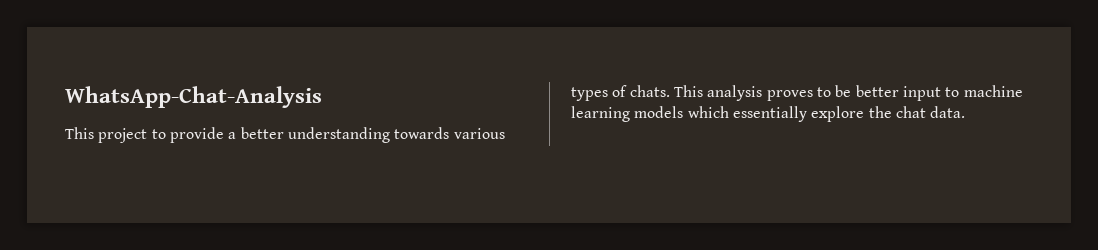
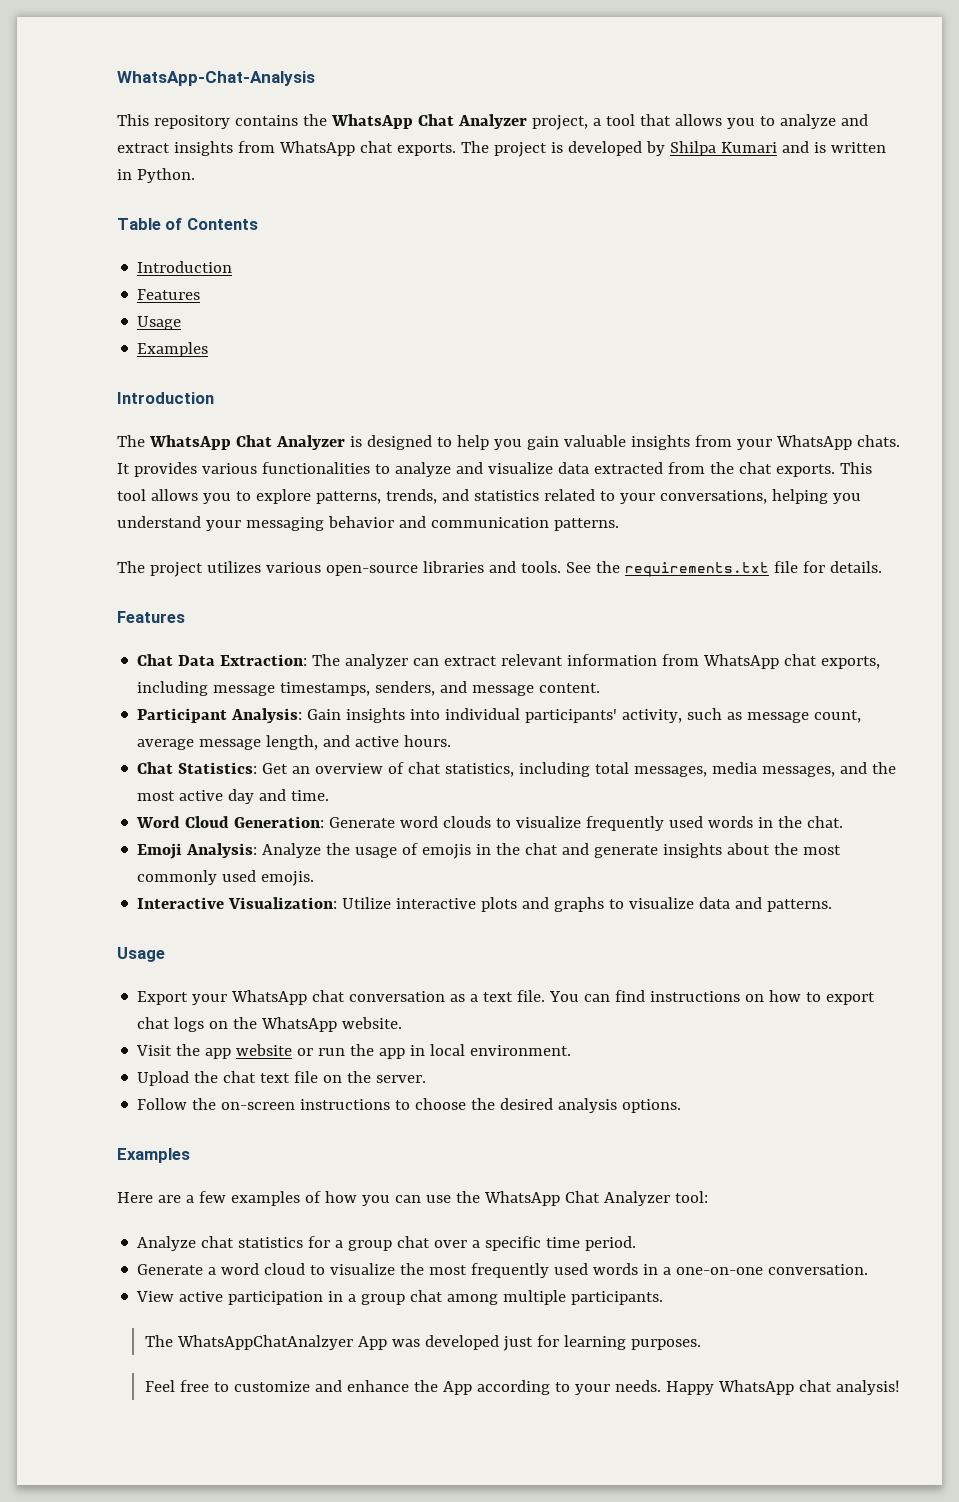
[98,127,505,143] [571,85,1023,101] [571,106,966,122] project to provide a better understanding towards various types of chats. This analysis proves to be better input to machine learning models which essentially explore the chat data. -> [153,114,868,130] [117,141,886,157] [117,168,195,183] [117,218,258,230] [137,261,233,273] [137,289,201,300] [137,316,182,330] [137,342,209,357] [117,392,214,404] [117,435,900,450] [117,462,872,477] [117,489,861,504] [117,516,619,531] [117,561,882,577] [117,611,185,623] [137,654,881,669] [137,681,601,696] [137,708,862,723] [137,735,452,750] [137,762,897,777] [137,789,330,804] [136,816,844,831] [137,843,842,859] [137,870,315,886] [137,897,833,912] [117,947,165,962] [137,990,876,1005] [137,1017,403,1032] [136,1044,572,1059] [137,1071,427,1086] [137,1098,682,1113] [117,1148,190,1163] [117,1191,708,1206] [137,1236,637,1251] [137,1263,869,1278] [136,1290,664,1305] [144,1335,701,1351] [144,1380,900,1395] repository contains the WhatsApp Chat Analyzer project, a tool that allows you to analyze and extract insights from WhatsApp chat exports. The project is developed by Shilpa Kumari and is written in Python. // Table of Contents // Introduction // Features // Usage // Examples // Introduction // The WhatsApp Chat Analyzer is designed to help you gain valuable insights from your WhatsApp chats. It provides various functionalities to analyze and visualize data extracted from the chat exports. This tool allows you to explore patterns, trends, and statistics related to your conversations, helping you understand your messaging behavior and communication patterns. // The project utilizes various open-source libraries and tools. See the requirements.txt file for details. // Features // Chat Data Extraction: The analyzer can extract relevant information from WhatsApp chat exports, including message timestamps, senders, and message content. // Participant Analysis: Gain insights into individual participants' activity, such as message count, average message length, and active hours. // Chat Statistics: Get an overview of chat statistics, including total messages, media messages, and the most active day and time. // Word Cloud Generation: Generate word clouds to visualize frequently used words in the chat. // Emoji Analysis: Analyze the usage of emojis in the chat and generate insights about the most commonly used emojis. // Interactive Visualization: Utilize interactive plots and graphs to visualize data and patterns. // Usage // Export your WhatsApp chat conversation as a text file. You can find instructions on how to export chat logs on the WhatsApp website. // Visit the app website or run the app in local environment. // Upload the chat text file on the server. // Follow the on-screen instructions to choose the desired analysis options. // Examples // Here are a few examples of how you can use the WhatsApp Chat Analyzer tool: // Analyze chat statistics for a group chat over a specific time period. // Generate a word cloud to visualize the most frequently used words in a one-on-one conversation. // View active participation in a group chat among multiple participants. // The WhatsAppChatAnalzyer App was developed just for learning purposes. // Feel free to customize and enhance the App according to your needs. Happy WhatsApp chat analysis!

